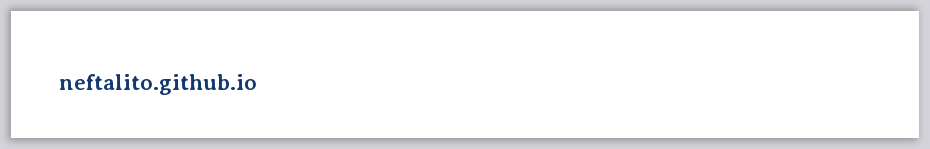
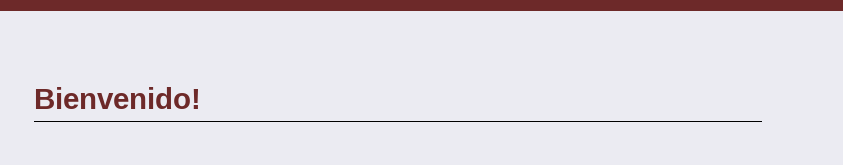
[59,74,257,95] neftalito.github.io -> [34,87,201,109] Bienvenido!

